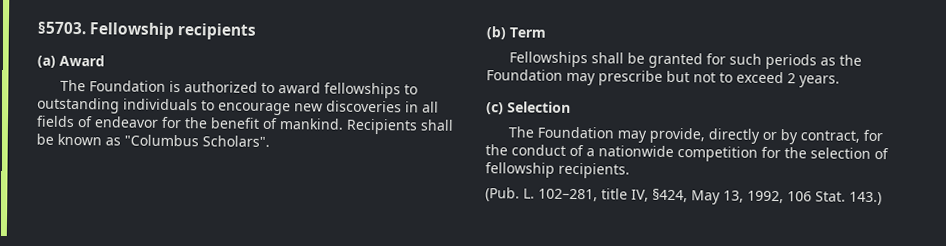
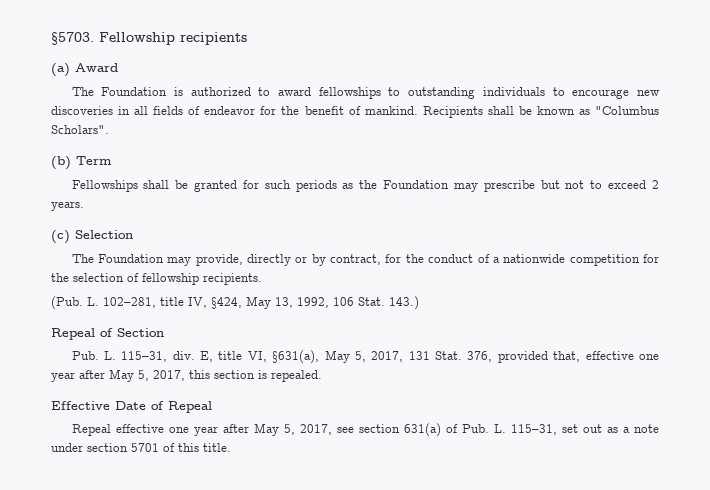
(882, 198) none -> [51,328,164,340] [71,350,660,364] [51,369,322,382] [51,401,212,413] [71,423,659,437] [51,443,231,452] // Repeal of Section // Pub. L. 115–31, div. E, title VI, §631(a), May 5, 2017, 131 Stat. 376, provided that, effective one year after May 5, 2017, this section is repealed. // Effective Date of Repeal // Repeal effective one year after May 5, 2017, see section 631(a) of Pub. L. 115–31, set out as a note under section 5701 of this title.

